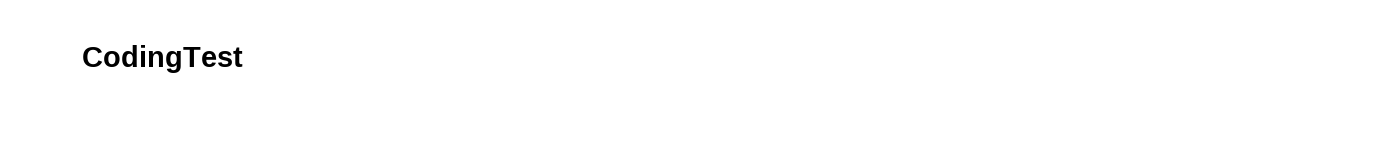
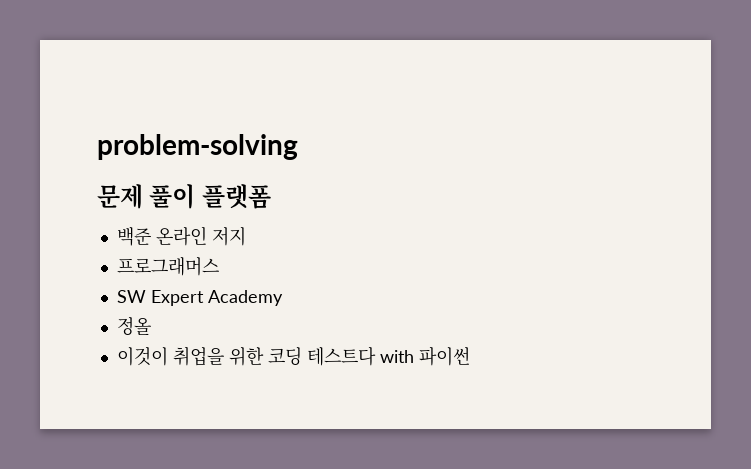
[82,45,243,73] CodingTest -> [97,134,298,160] [97,184,271,209] [116,226,246,246] [116,257,219,276] [116,290,283,306] [116,317,151,335] [116,346,470,366] problem-solving // 문제 풀이 플랫폼 // 백준 온라인 저지 // 프로그래머스 // SW Expert Academy // 정올 // 이것이 취업을 위한 코딩 테스트다 with 파이썬

